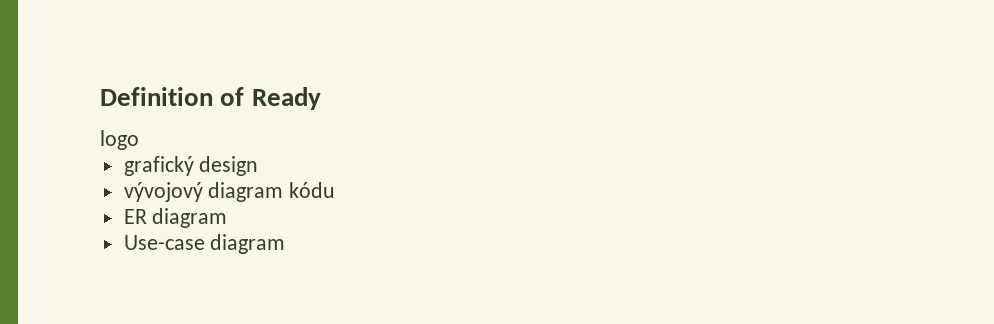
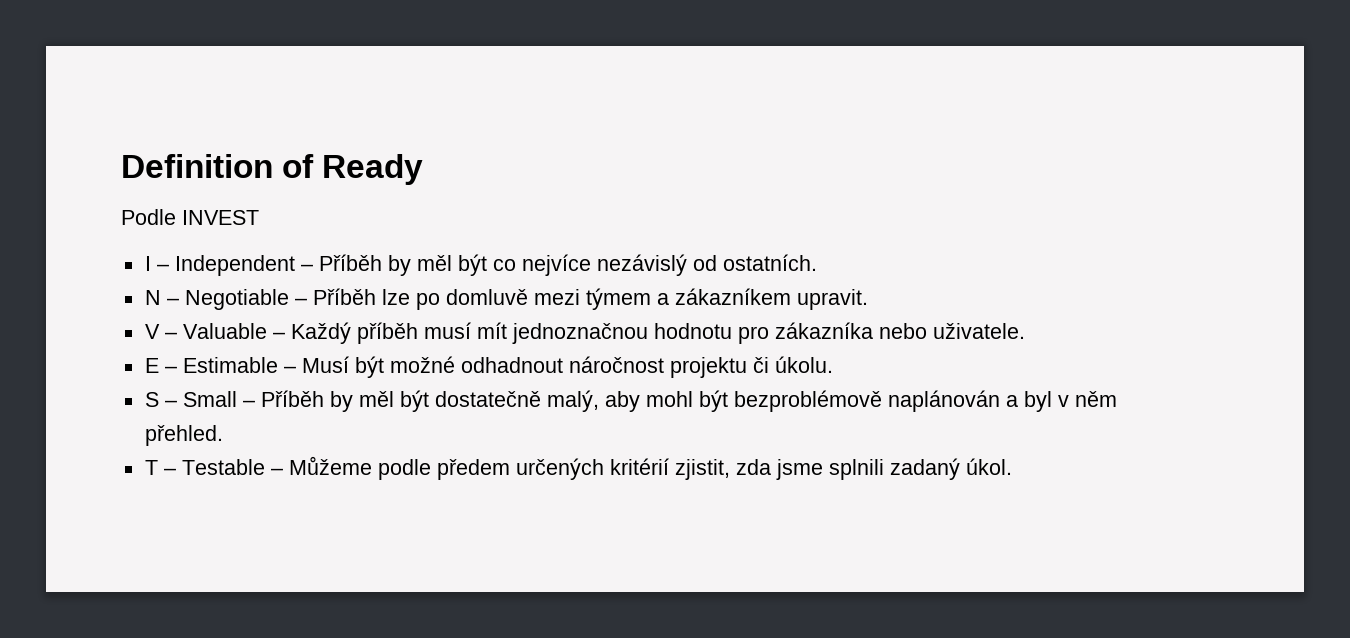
[100,130,139,150] [123,156,259,176] [123,182,336,202] [123,208,228,228] [123,234,286,254] logo // grafický design // vývojový diagram kódu // ER diagram // Use-case diagram -> [121,209,259,225] [144,254,817,276] [144,288,868,310] [144,322,1025,344] [144,356,833,378] [144,390,1117,412] [144,425,223,446] [144,456,1012,480] Podle INVEST // I – Independent – Příběh by měl být co nejvíce nezávislý od ostatních. // N – Negotiable – Příběh lze po domluvě mezi týmem a zákazníkem upravit. // V – Valuable – Každý příběh musí mít jednoznačnou hodnotu pro zákazníka nebo uživatele. // E – Estimable – Musí být možné odhadnout náročnost projektu či úkolu. // S – Small – Příběh by měl být dostatečně malý, aby mohl být bezproblémově naplánován a byl v něm přehled. // T – Testable – Můžeme podle předem určených kritérií zjistit, zda jsme splnili zadaný úkol.

